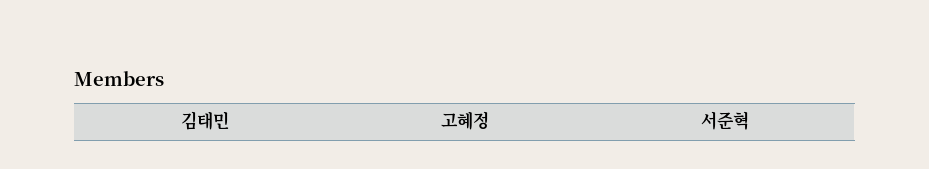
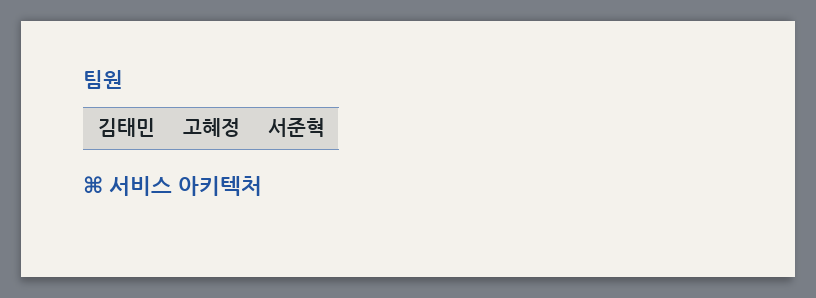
[74,71,164,86] Members -> [83,70,123,89] 팀원
(749, 120) none -> [83,176,262,196] // ⌘ 서비스 아키텍처

